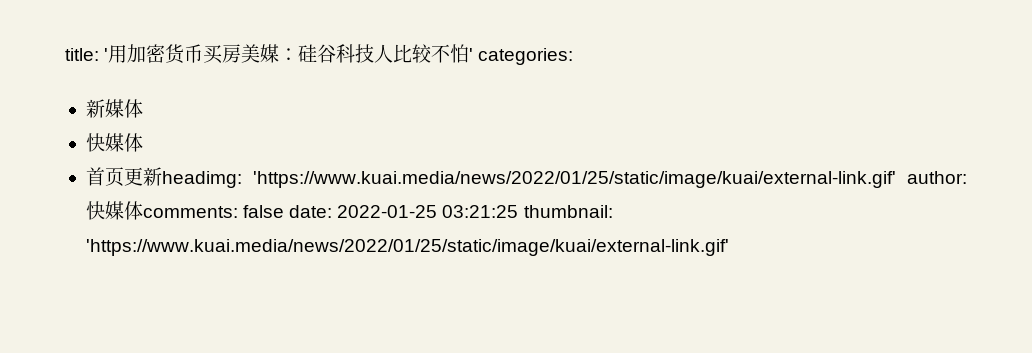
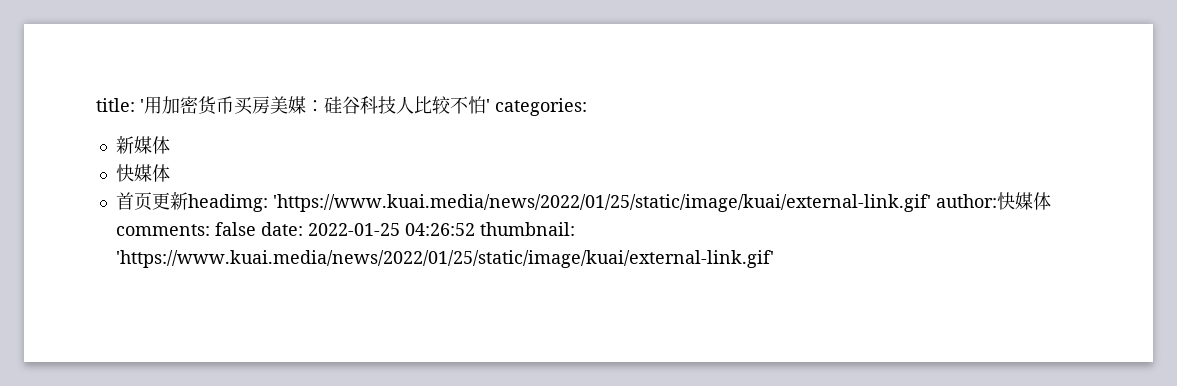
[442,205,519,218] 03:21:25 -> [404,223,475,236] 04:26:52

